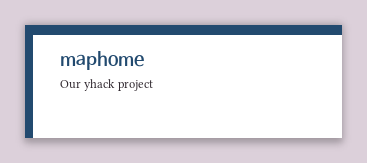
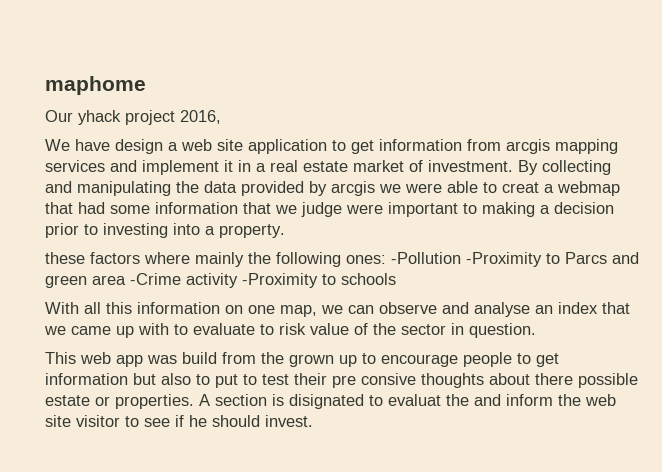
(153, 85) none -> [180,110,221,124] [45,139,618,154] [45,160,611,175] [45,181,620,196] [45,202,614,217] [45,223,285,238] [45,252,639,267] [45,273,396,288] [45,302,630,317] [44,323,536,338] [45,352,559,367] [45,373,638,388] [45,394,616,409] [45,415,313,427] 2016, // We have design a web site application to get information from arcgis mapping services and implement it in a real estate market of investment. By collecting and manipulating the data provided by arcgis we were able to creat a webmap that had some information that we judge were important to making a decision prior to investing into a property. // these factors where mainly the following ones: -Pollution -Proximity to Parcs and green area -Crime activity -Proximity to schools // With all this information on one map, we can observe and analyse an index that we came up with to evaluate to risk value of the sector in question. // This web app was build from the grown up to encourage people to get information but also to put to test their pre consive thoughts about there possible estate or properties. A section is disignated to evaluat the and inform the web site visitor to see if he should invest.

